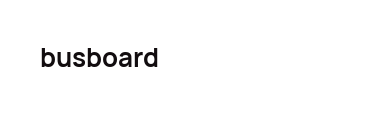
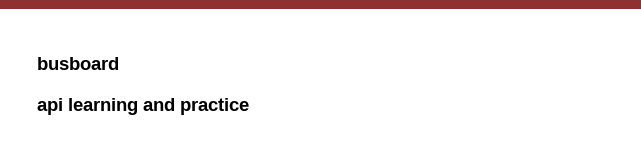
(159, 57) none -> [37,98,249,115] // api learning and practice

